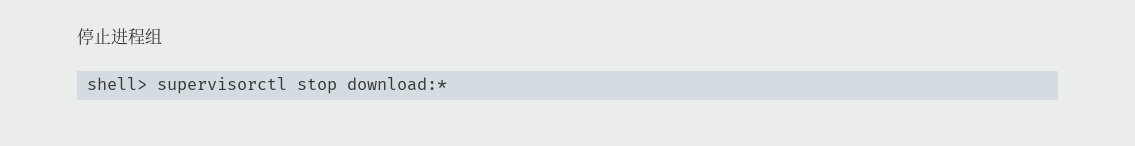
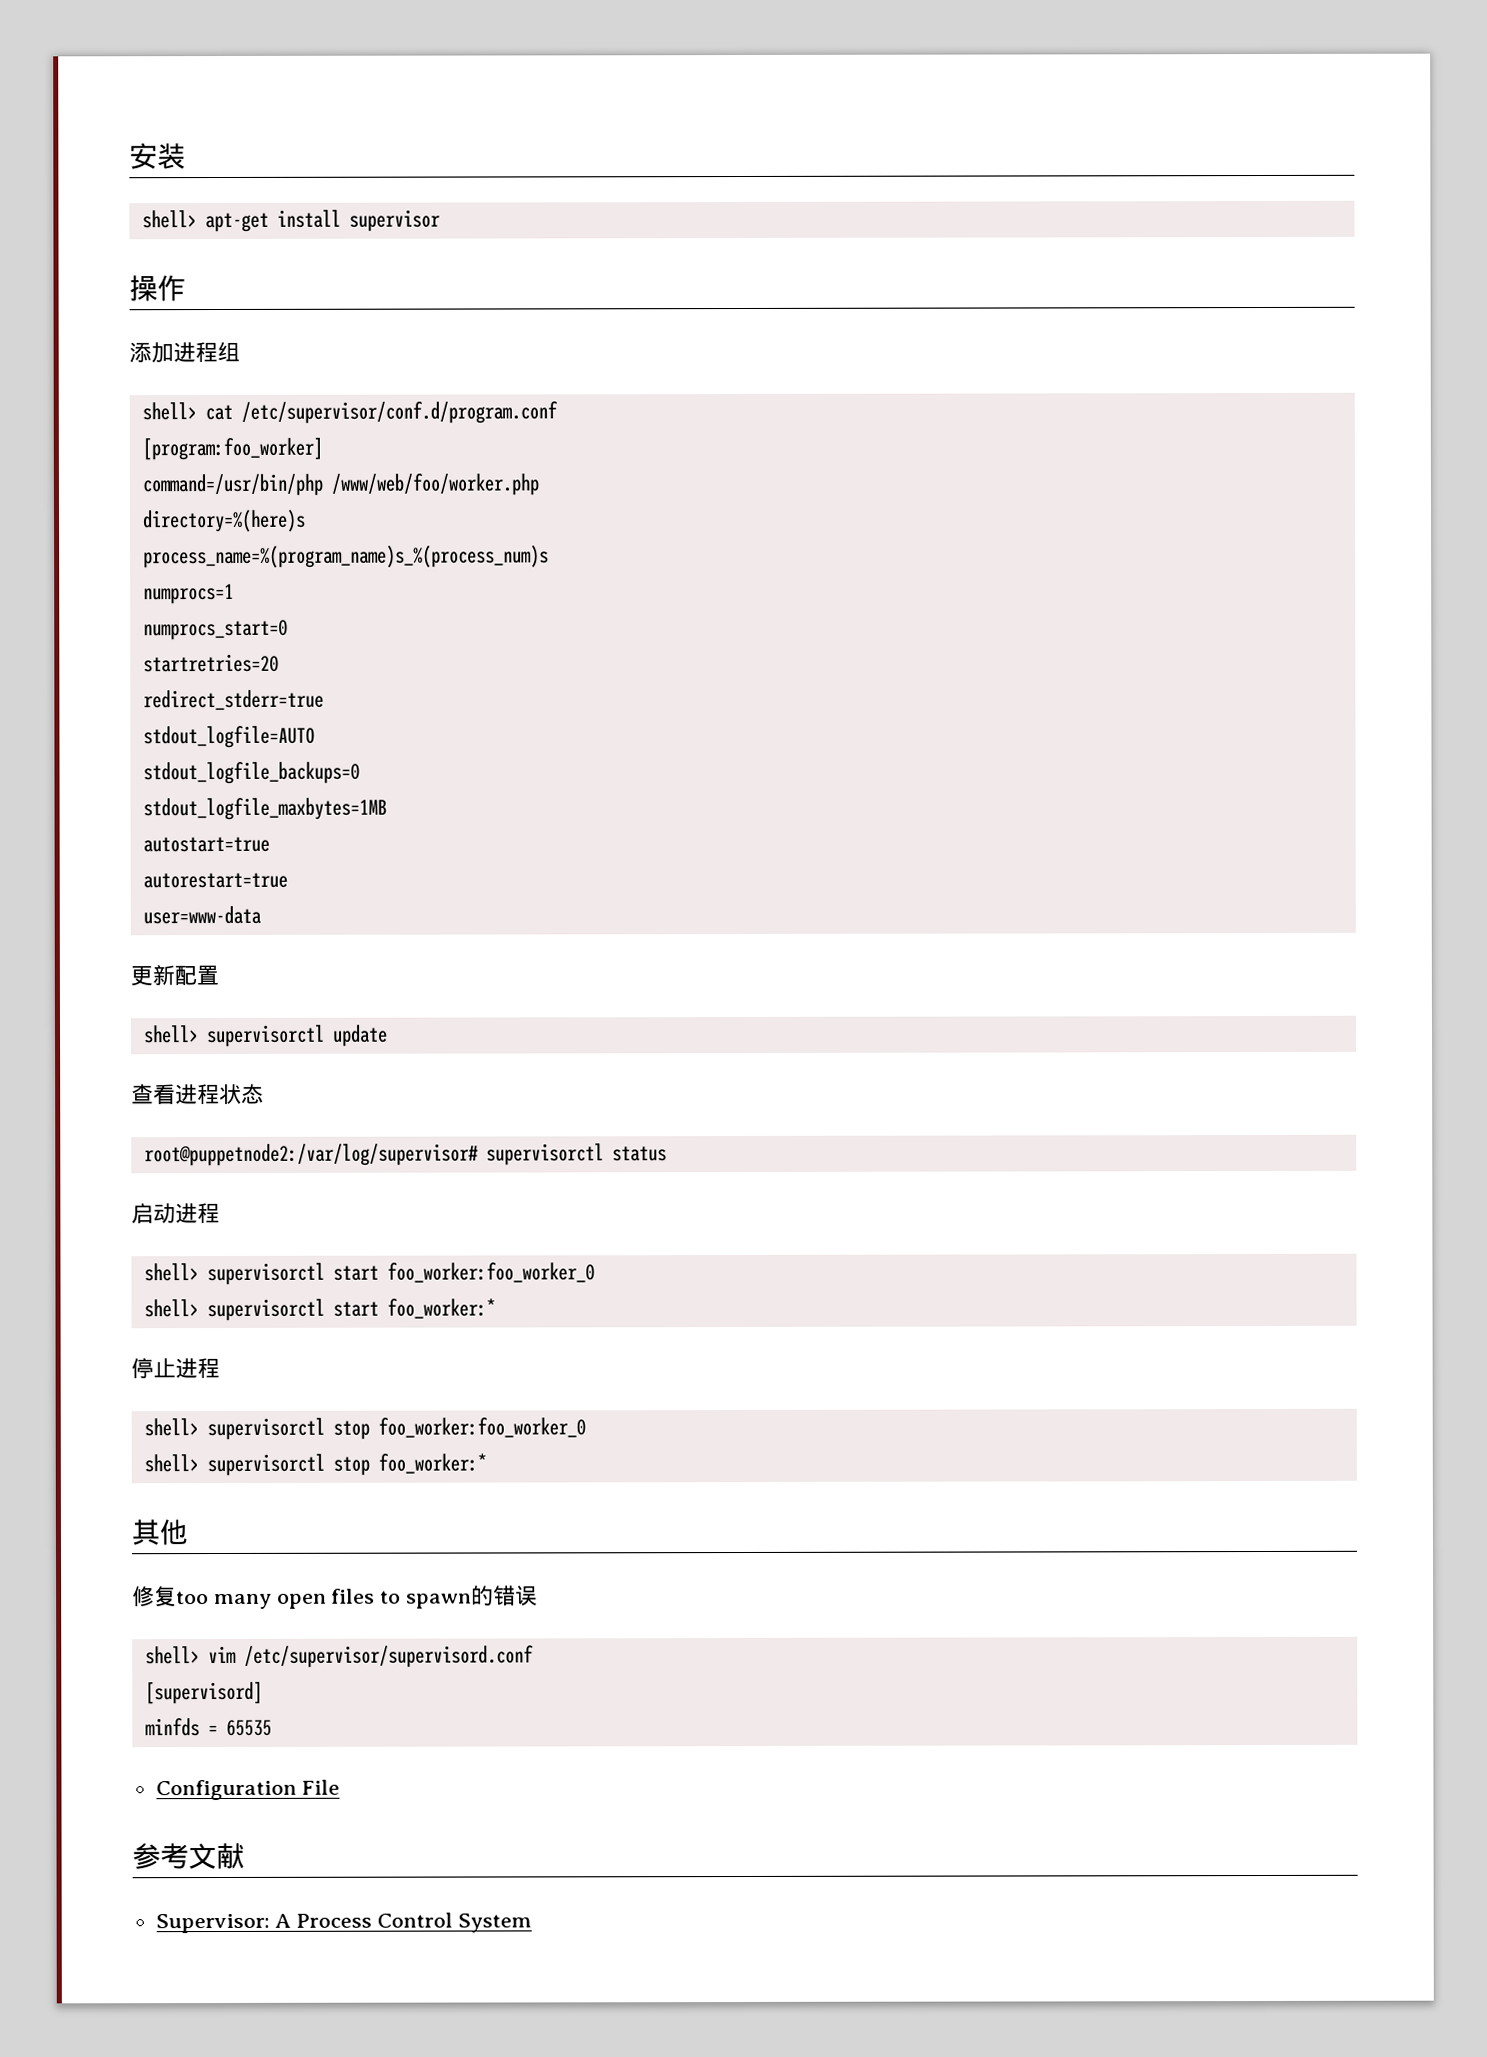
[77,28,162,45] [87,77,448,94] 停止进程组 // shell> supervisorctl stop download:* -> [129,143,186,170] [141,209,440,233] [129,275,186,302] [129,341,240,364] [141,401,558,424] [141,437,323,461] [141,473,539,497] [142,509,306,533] [142,545,549,569] [142,583,234,605] [142,619,288,641] [142,653,279,673] [142,689,324,711] [142,725,315,749] [142,761,360,785] [142,797,387,821] [142,836,270,853] [142,872,288,889] [142,905,262,925] [130,965,219,987] [142,1024,388,1048] [131,1083,264,1106] [143,1143,667,1167] [131,1203,220,1225] [143,1262,595,1286] [143,1298,496,1322] [131,1358,220,1379] [143,1417,586,1441] [143,1453,487,1477] [131,1519,188,1546] [132,1585,539,1610] [144,1645,534,1668] [144,1681,263,1705] [144,1718,272,1737] [155,1779,341,1801] [132,1842,245,1870] [155,1912,532,1934] 安装 // shell> apt-get install supervisor // 操作 // 添加进程组 // shell> cat /etc/supervisor/conf.d/program.conf // [program:foo_worker] // command=/usr/bin/php /www/web/foo/worker.php // directory=%(here)s // process_name=%(program_name)s_%(process_num)s // numprocs=1 // numprocs_start=0 // startretries=20 // redirect_stderr=true // stdout_logfile=AUTO // stdout_logfile_backups=0 // stdout_logfile_maxbytes=1MB // autostart=true // autorestart=true // user=www-data // 更新配置 // shell> supervisorctl update // 查看进程状态 // root@puppetnode2:/var/log/supervisor# supervisorctl status // 启动进程 // shell> supervisorctl start foo_worker:foo_worker_0 // shell> supervisorctl start foo_worker:* // 停止进程 // shell> supervisorctl stop foo_worker:foo_worker_0 // shell> supervisorctl stop foo_worker:* // 其他 // 修复too many open files to spawn的错误 // shell> vim /etc/supervisor/supervisord.conf // [supervisord] // minfds = 65535 // Configuration File // 参考文献 // Supervisor: A Process Control System

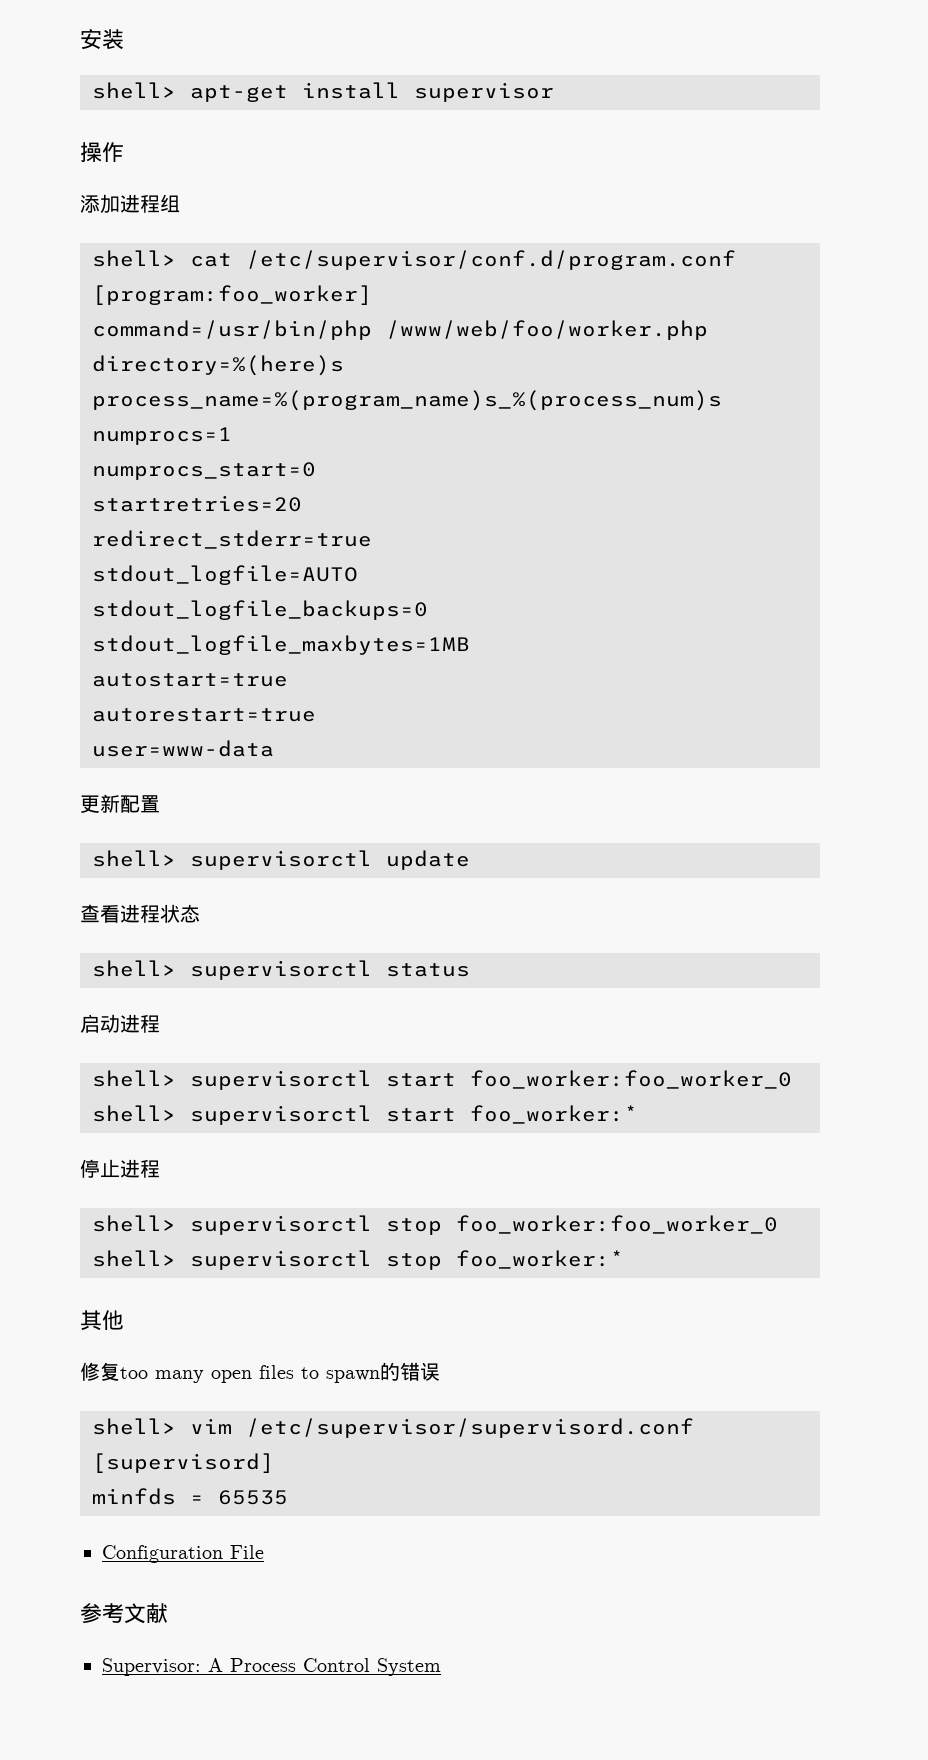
[143,1143,479,1167] root@puppetnode2:/var/log/supervisor# -> [92,960,176,977] shell>

